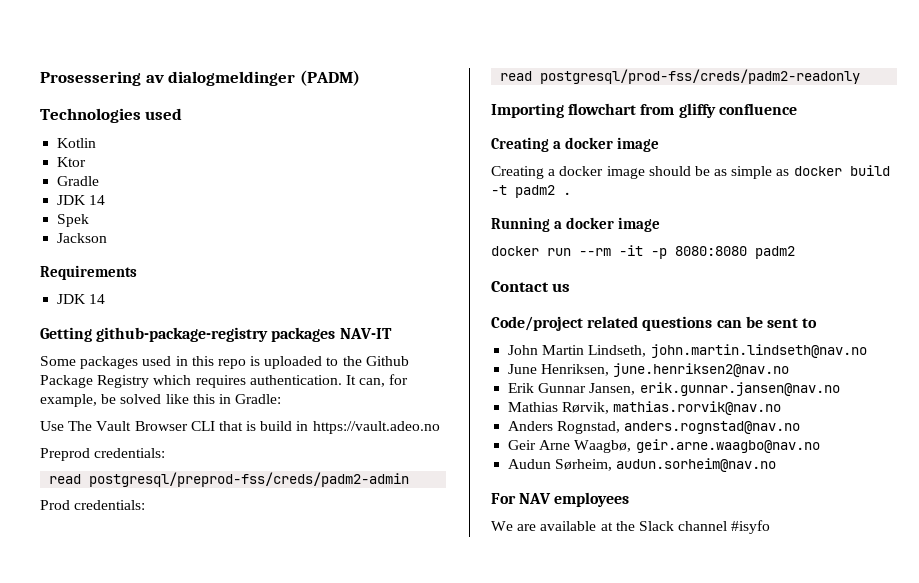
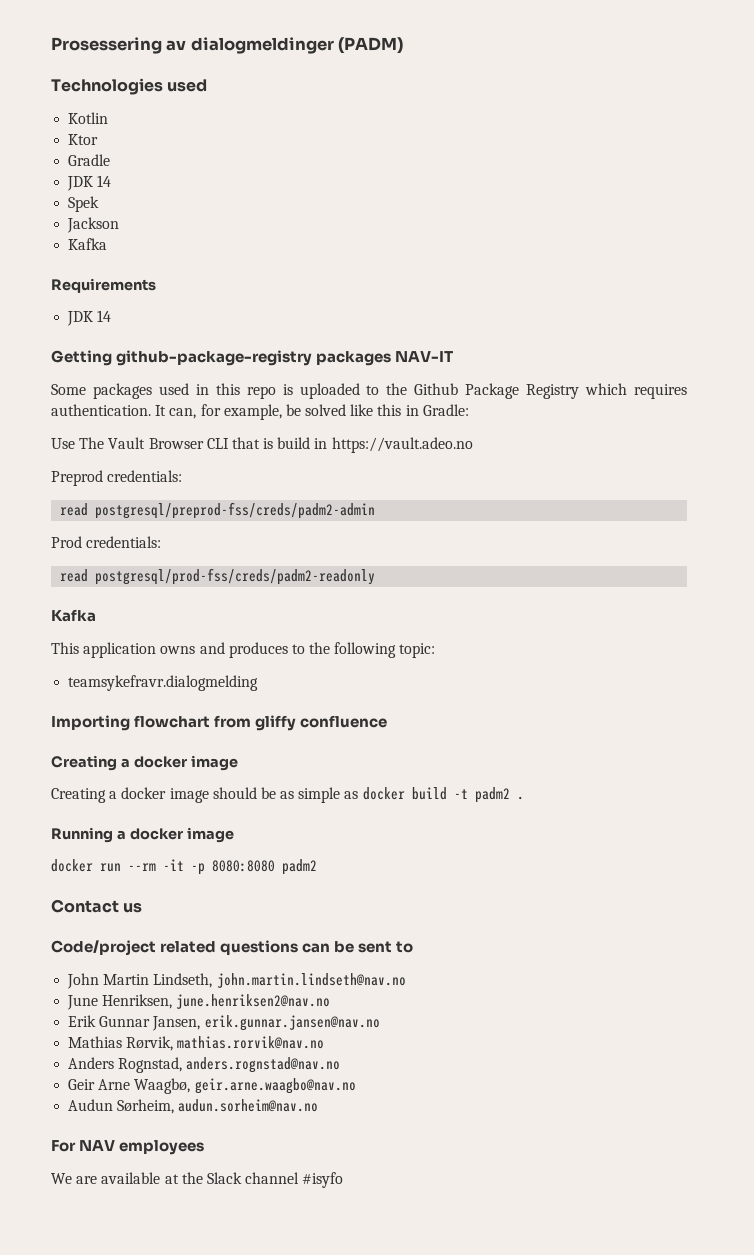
(108, 238) none -> [68,238,108,250] // Kafka
(861, 76) none -> [51,609,96,622] [51,642,436,658] [68,675,259,691] // Kafka // This application owns and produces to the following topic: // teamsykefravr.dialogmelding

